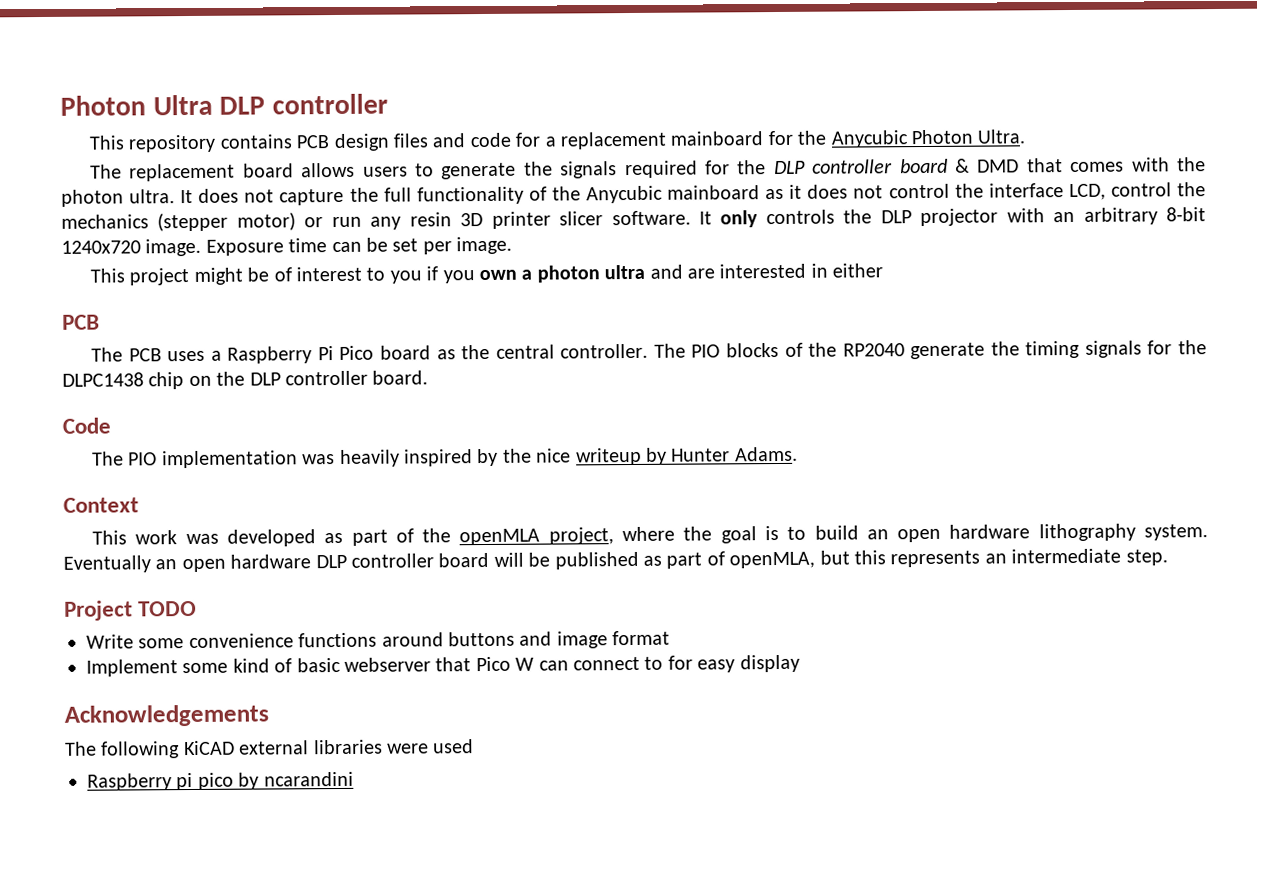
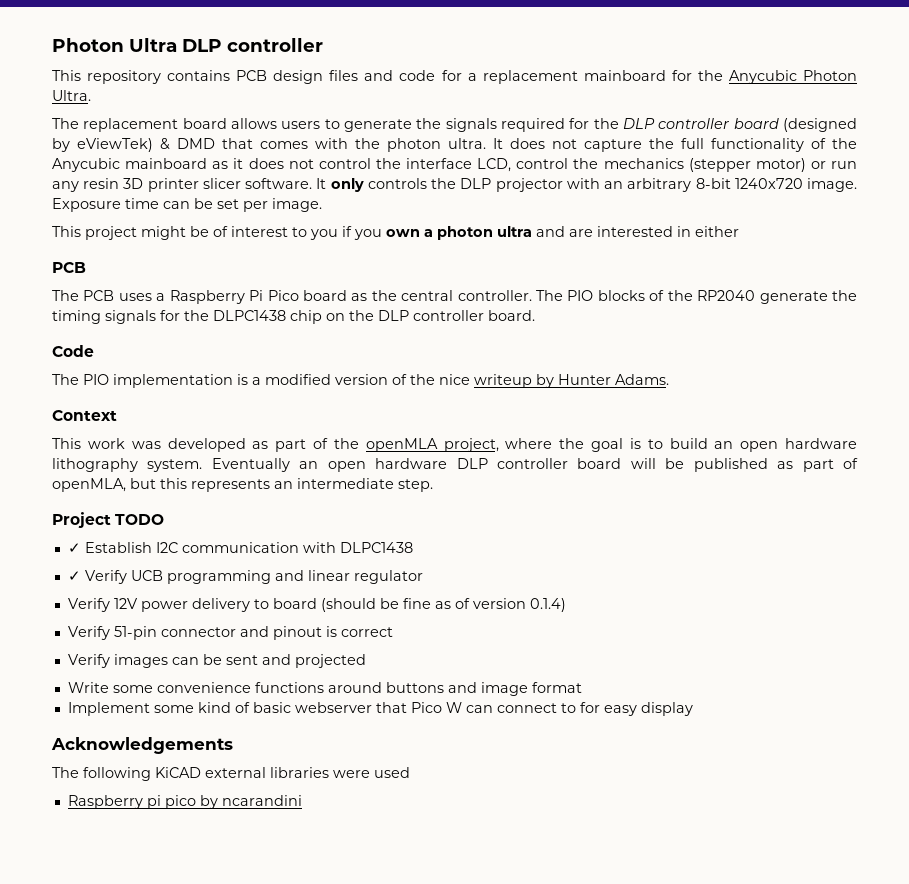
(948, 166) none -> [783,118,858,132] [52,138,153,152] (designed by eViewTek)
[302,448,499,467] was heavily inspired by -> [237,374,407,385] is a modified version of
(198, 608) none -> [67,542,413,553] [67,570,423,584] [67,598,566,612] [67,626,393,640] [67,654,366,668] // ✓ Establish I2C communication with DLPC1438 // ✓ Verify UCB programming and linear regulator // Verify 12V power delivery to board (should be fine as of version 0.1.4) // Verify 51-pin connector and pinout is correct // Verify images can be sent and projected

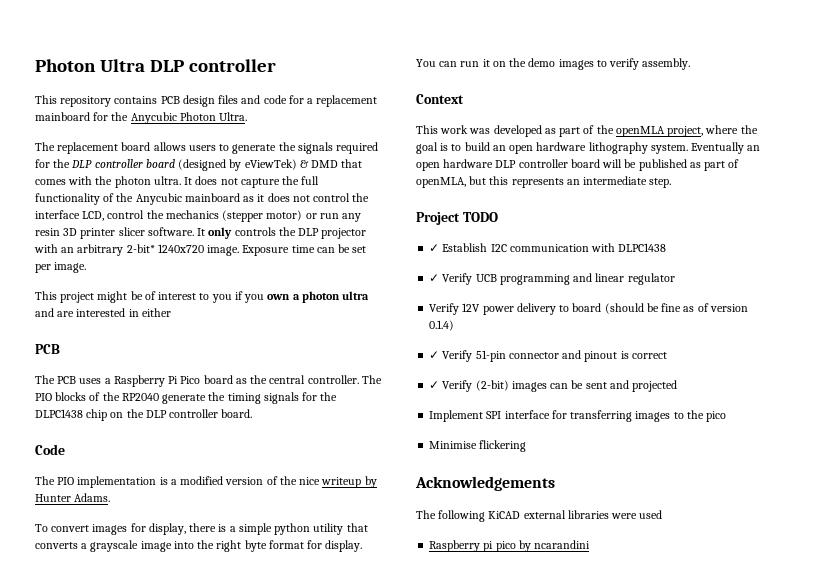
[695,178,731,189] 8-bit -> [126,244,155,253] 2-bit*
(669, 379) none -> [35,523,368,535] [35,540,363,552] [416,58,691,70] // To convert images for display, there is a simple python utility that converts a grayscale image into the right byte format for display. You can run it on the demo images to verify assembly.
(566, 605) none -> [429,351,440,359] ✓
[67,654,110,668] Verify -> [429,380,509,392] ✓ Verify (2-bit)
[67,682,582,696] [67,702,693,716] Write some convenience functions around buttons and image format // Implement some kind of basic webserver that Pico W can connect to for easy display -> [429,410,727,422] [429,440,527,452] Implement SPI interface for transferring images to the pico // Minimise flickering

